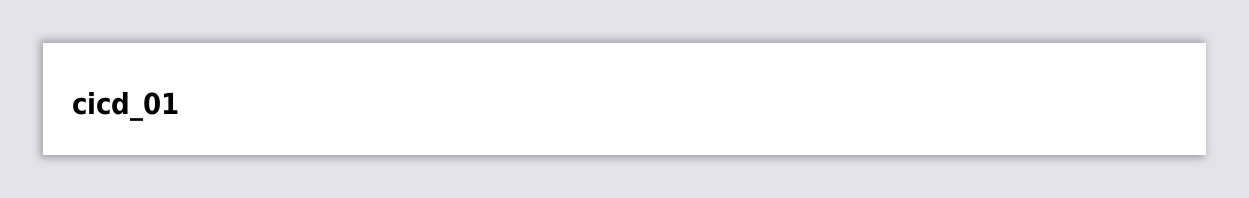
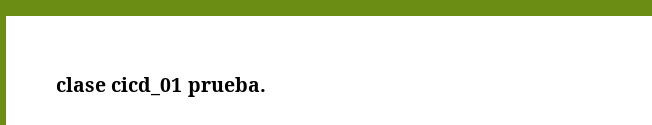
[72,91,179,121] cicd_01 -> [56,77,266,97] clase cicd_01 prueba.

